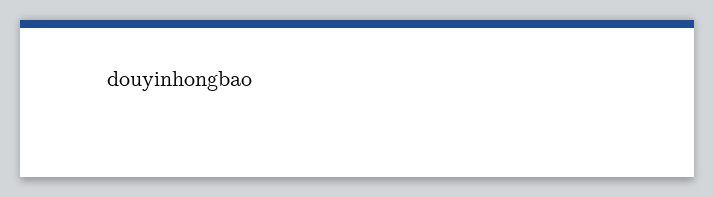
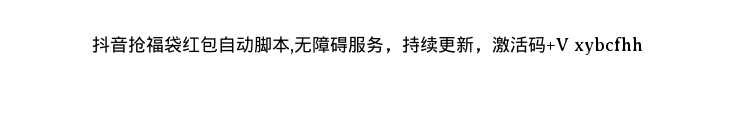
[107,71,252,91] douyinhongbao -> [91,36,643,55] 抖音抢福袋红包自动脚本,无障碍服务，持续更新，激活码+V xybcfhh

